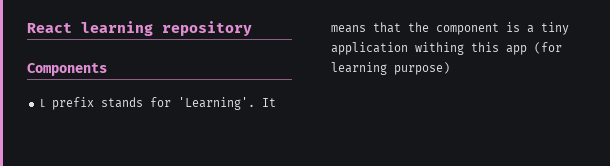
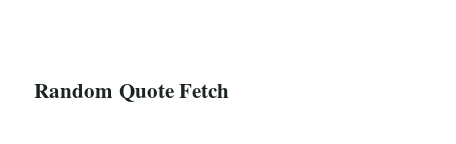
[27,21,252,36] [27,63,107,76] [39,97,276,110] [330,22,569,35] [330,42,562,55] [330,62,450,75] React learning repository // Components // L prefix stands for 'Learning'. It means that the component is a tiny application withing this app (for learning purpose) -> [34,84,230,102] Random Quote Fetch

